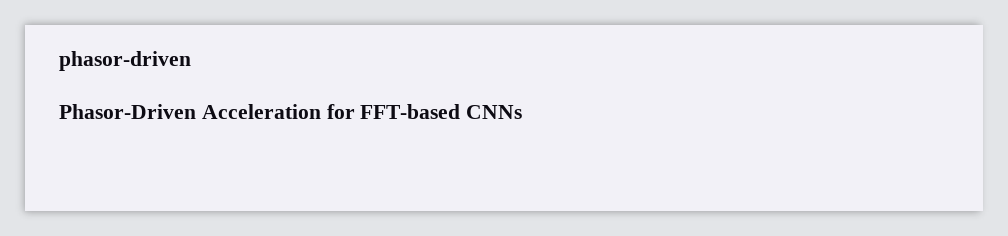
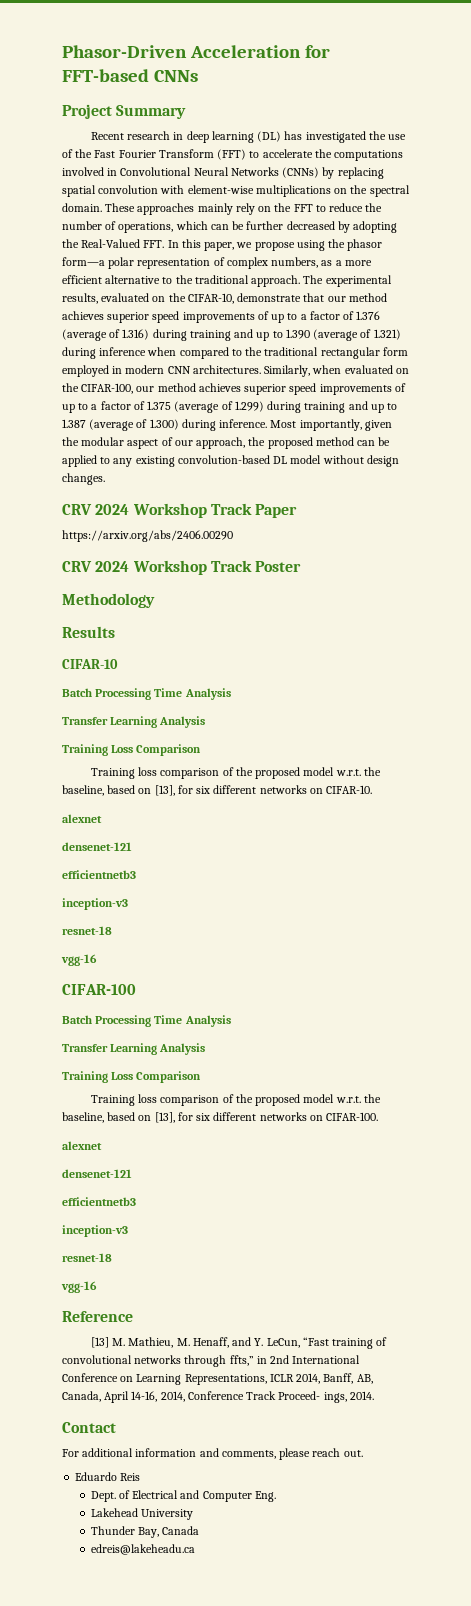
[59,51,191,71] phasor-driven // -> (62, 51) none
(523, 112) none -> [62,104,187,119] [90,131,407,143] [62,149,404,161] [62,167,384,179] [62,185,410,197] [62,203,383,215] [62,221,398,233] [62,239,383,251] [62,257,372,269] [62,275,392,287] [62,293,387,304] [62,311,381,323] [62,329,401,341] [62,347,408,359] [62,365,409,377] [62,383,406,395] [62,401,398,413] [62,419,392,431] [62,437,391,449] [62,455,399,467] [62,473,105,485] [62,503,298,518] [62,530,233,542] [62,560,302,575] [62,593,155,608] [62,626,115,638] [62,659,118,669] [62,688,231,700] [62,716,206,728] [62,744,202,756] [90,767,381,779] [62,785,373,796] [62,814,102,823] [62,842,132,851] [62,870,136,879] [62,898,128,910] [62,926,112,935] [61,954,97,966] [62,984,136,995] [62,1015,231,1027] [62,1043,206,1055] [62,1071,202,1083] [90,1094,381,1106] [62,1112,379,1123] [62,1141,102,1150] [62,1169,132,1178] [62,1197,136,1206] [62,1225,128,1237] [62,1253,112,1262] [61,1281,97,1293] [62,1311,133,1322] [90,1337,388,1349] [62,1355,361,1367] [62,1373,373,1385] [62,1391,374,1403] [62,1422,116,1433] [62,1448,363,1460] [75,1472,141,1481] [90,1490,276,1502] [90,1508,193,1520] [90,1526,200,1538] [90,1544,195,1555] // Project Summary // Recent research in deep learning (DL) has investigated the use of the Fast Fourier Transform (FFT) to accelerate the computations involved in Convolutional Neural Networks (CNNs) by replacing spatial convolution with element-wise multiplications on the spectral domain. These approaches mainly rely on the FFT to reduce the number of operations, which can be further decreased by adopting the Real-Valued FFT. In this paper, we propose using the phasor form—a polar representation of complex numbers, as a more efficient alternative to the traditional approach. The experimental results, evaluated on the CIFAR-10, demonstrate that our method achieves superior speed improvements of up to a factor of 1.376 (average of 1.316) during training and up to 1.390 (average of 1.321) during inference when compared to the traditional rectangular form employed in modern CNN architectures. Similarly, when evaluated on the CIFAR-100, our method achieves superior speed improvements of up to a factor of 1.375 (average of 1.299) during training and up to 1.387 (average of 1.300) during inference. Most importantly, given the modular aspect of our approach, the proposed method can be applied to any existing convolution-based DL model without design changes. // CRV 2024 Workshop Track Paper // https://arxiv.org/abs/2406.00290 // CRV 2024 Workshop Track Poster // Methodology // Results // CIFAR-10 // Batch Processing Time Analysis // Transfer Learning Analysis // Training Loss Comparison // Training loss comparison of the proposed model w.r.t. the baseline, based on [13], for six different networks on CIFAR-10. // alexnet // densenet-121 // efficientnetb3 // inception-v3 // resnet-18 // vgg-16 // CIFAR-100 // Batch Processing Time Analysis // Transfer Learning Analysis // Training Loss Comparison // Training loss comparison of the proposed model w.r.t. the baseline, based on [13], for six different networks on CIFAR-100. // alexnet // densenet-121 // efficientnetb3 // inception-v3 // resnet-18 // vgg-16 // Reference // [13] M. Mathieu, M. Henaff, and Y. LeCun, “Fast training of convolutional networks through ffts,” in 2nd International Conference on Learning Representations, ICLR 2014, Banff, AB, Canada, April 14-16, 2014, Conference Track Proceed- ings, 2014. // Contact // For additional information and comments, please reach out. // Eduardo Reis // Dept. of Electrical and Computer Eng. // Lakehead University // Thunder Bay, Canada // edreis@lakeheadu.ca

